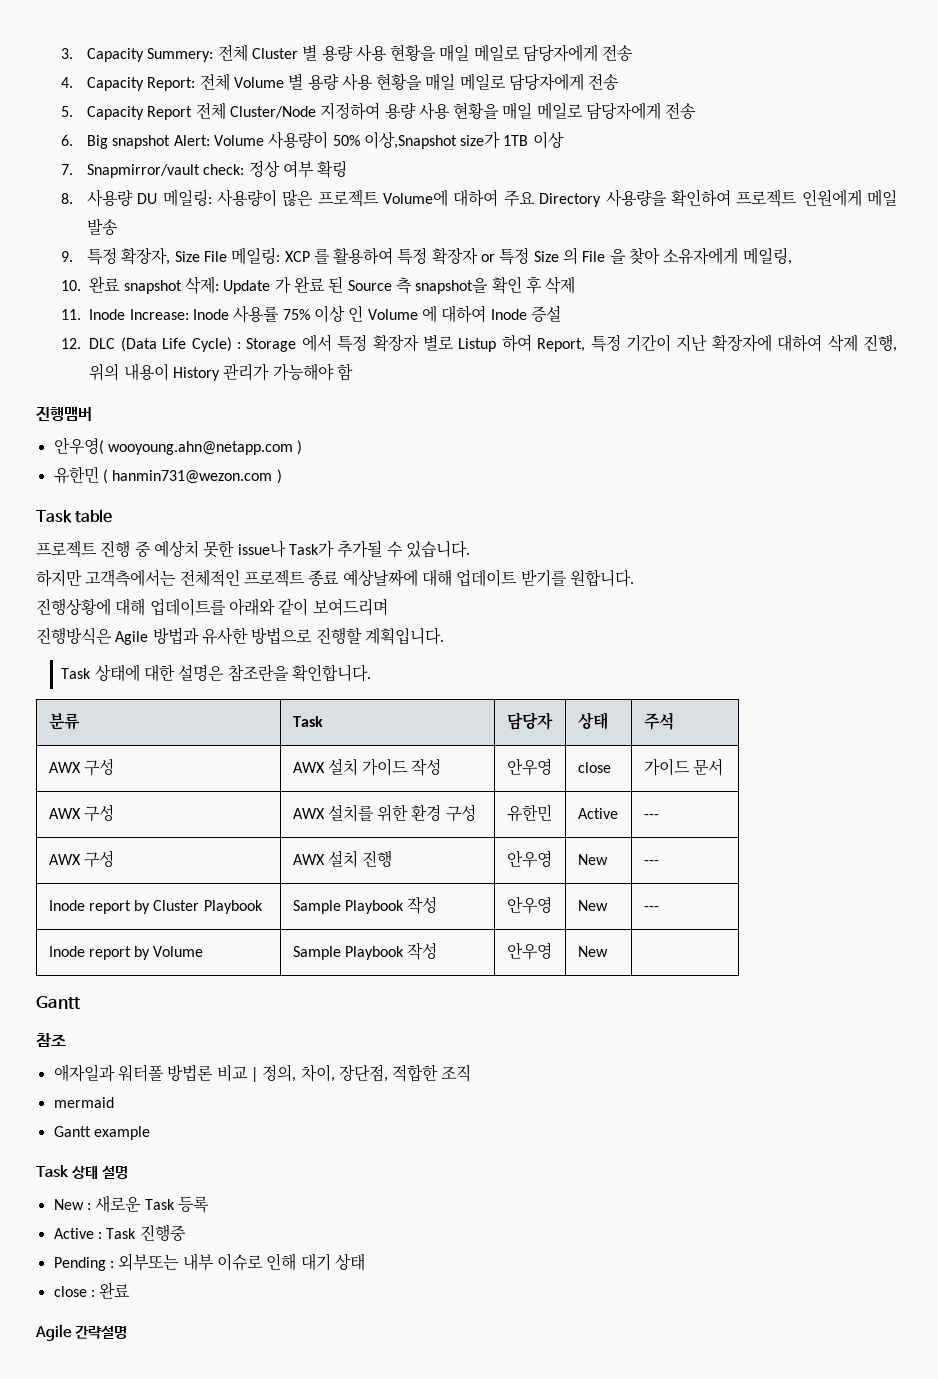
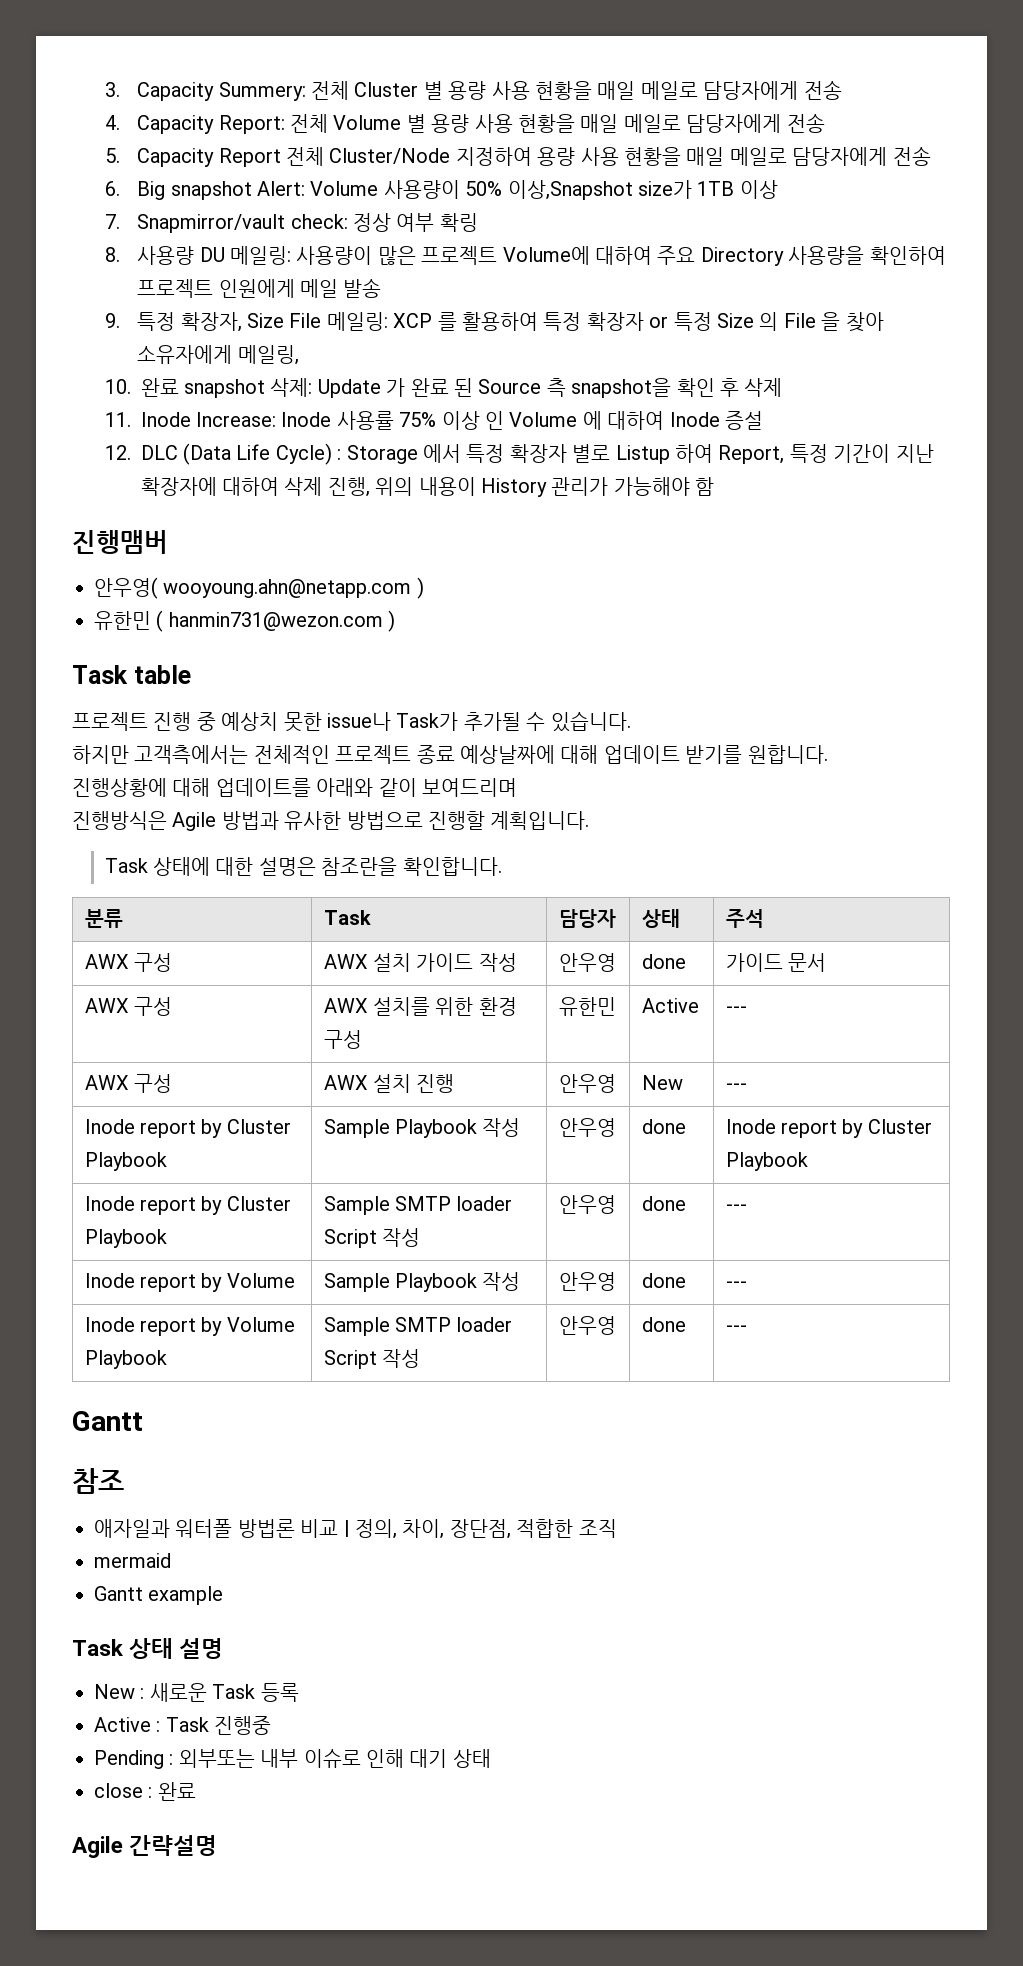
[577,762,611,773] close -> [641,954,686,969] done
[577,900,608,911] New -> [641,1119,686,1134] [725,1119,932,1138] [725,1152,808,1171] [84,1196,291,1215] [84,1229,167,1248] [323,1196,513,1215] [323,1228,421,1248] [558,1195,616,1214] [641,1196,686,1211] done | Inode report by Cluster Playbook // Inode report by Cluster Playbook | Sample SMTP loader Script 작성 | 안우영 | done
[577,946,608,957] New | -> [641,1273,686,1288] [725,1281,747,1288] [84,1317,295,1336] [84,1350,167,1369] [323,1317,513,1336] [323,1349,421,1369] [558,1316,616,1335] [641,1317,686,1332] [725,1325,747,1332] done | --- // Inode report by Volume Playbook | Sample SMTP loader Script 작성 | 안우영 | done | ---

